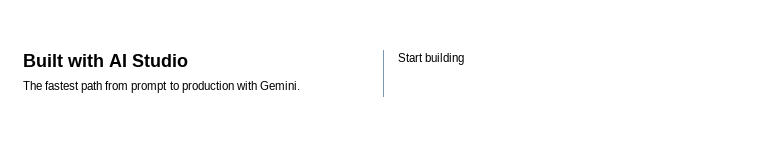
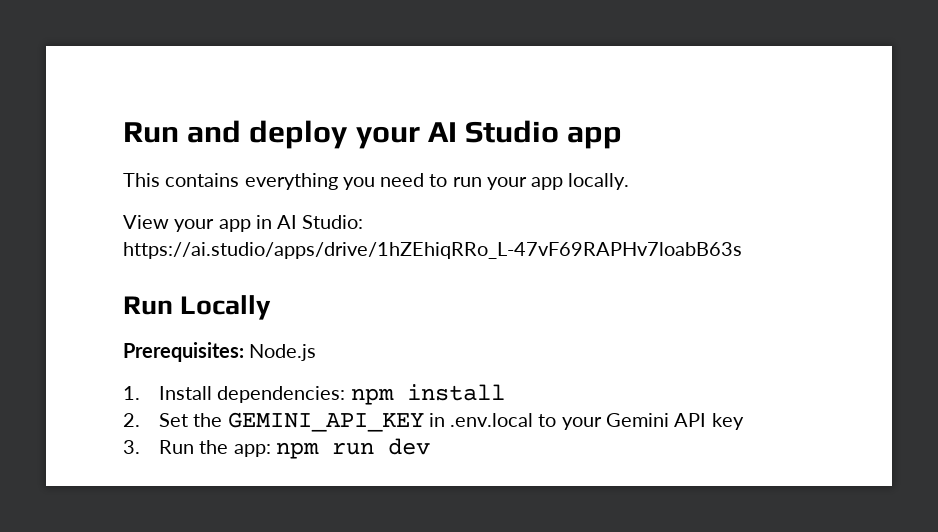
[23,54,188,67] [23,81,300,93] [398,53,465,65] Built with AI Studio // The fastest path from prompt to production with Gemini. // Start building -> [123,120,623,149] [123,173,630,190] [123,215,364,232] [123,242,742,259] [123,295,272,320] [123,342,317,362] [123,384,505,405] [123,412,744,432] [123,438,430,459] Run and deploy your AI Studio app // This contains everything you need to run your app locally. // View your app in AI Studio: https://ai.studio/apps/drive/1hZEhiqRRo_L-47vF69RAPHv7loabB63s // Run Locally // Prerequisites: Node.js // 1. Install dependencies: npm install // 2. Set the GEMINI_API_KEY in .env.local to your Gemini API key // 3. Run the app: npm run dev

